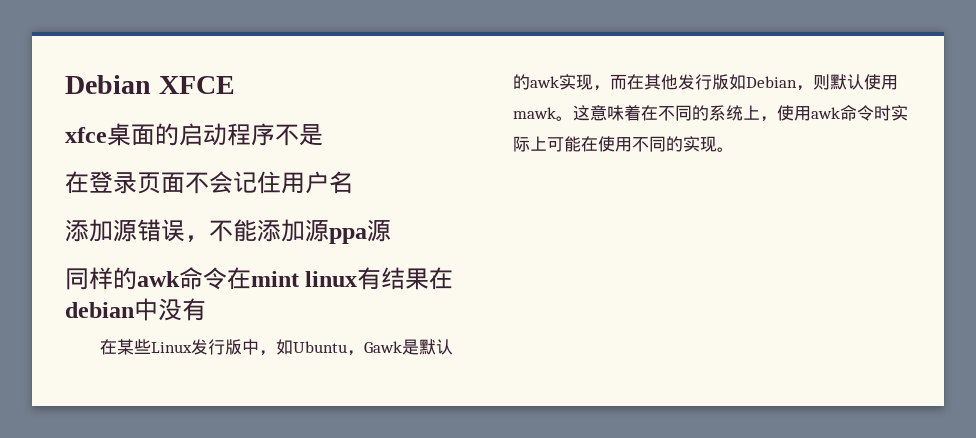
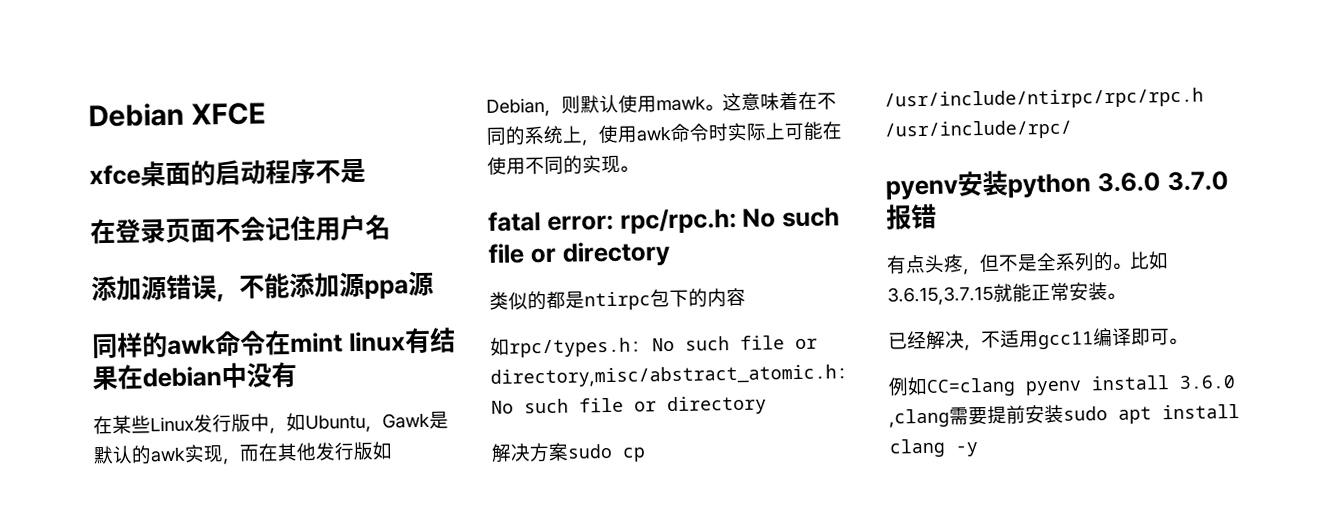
(734, 149) none -> [488,207,840,234] [488,241,670,267] [489,287,746,311] [490,335,818,358] [490,364,848,388] [491,395,767,416] [491,442,646,463] [884,87,1204,111] [884,119,1073,141] [885,170,1229,200] [886,203,937,230] [886,251,1169,275] [887,282,1125,306] [888,327,1187,351] [888,375,1236,397] [889,403,1240,428] [889,438,979,458] // fatal error: rpc/rpc.h: No such file or directory // 类似的都是ntirpc包下的内容 // 如rpc/types.h: No such file or directory,misc/abstract_atomic.h: No such file or directory // 解决方案sudo cp /usr/include/ntirpc/rpc/rpc.h /usr/include/rpc/ // pyenv安装python 3.6.0 3.7.0报错 // 有点头疼，但不是全系列的。比如3.6.15,3.7.15就能正常安装。 // 已经解决，不适用gcc11编译即可。 // 例如CC=clang pyenv install 3.6.0 ,clang需要提前安装sudo apt install clang -y

